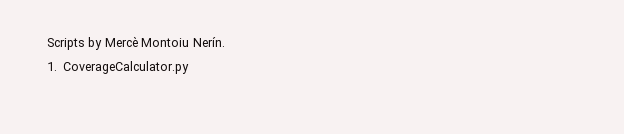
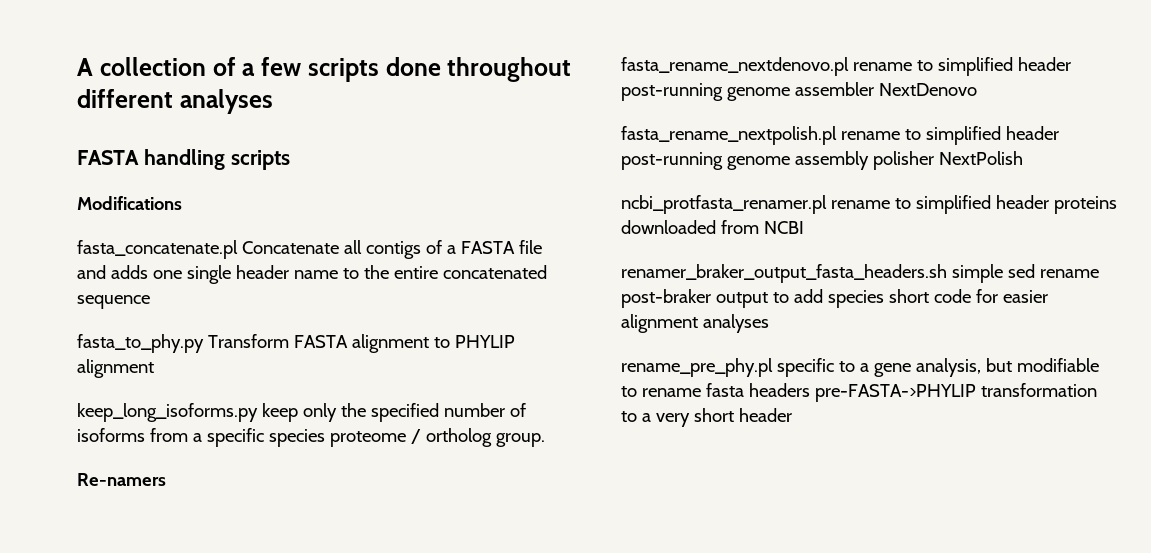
[47,36,225,50] [47,61,190,74] Scripts by Mercè Montoiu Nerín. // 1. CoverageCalculator.py -> [77,57,572,82] [77,89,273,114] [77,149,290,170] [77,196,182,210] [77,240,542,259] [77,265,547,284] [77,295,150,309] [77,334,515,353] [77,359,154,378] [77,403,526,422] [77,428,545,447] [77,473,166,486] [621,57,1071,76] [621,82,977,101] [621,126,1059,145] [621,151,1023,170] [621,195,1117,214] [621,220,804,234] [621,264,1099,283] [621,289,1048,308] [621,314,769,333] [621,358,1099,377] [621,383,1097,402] [621,408,792,427] A collection of a few scripts done throughout different analyses // FASTA handling scripts // Modifications // fasta_concatenate.pl Concatenate all contigs of a FASTA file and adds one single header name to the entire concatenated sequence // fasta_to_phy.py Transform FASTA alignment to PHYLIP alignment // keep_long_isoforms.py keep only the specified number of isoforms from a specific species proteome / ortholog group. // Re-namers // fasta_rename_nextdenovo.pl rename to simplified header post-running genome assembler NextDenovo // fasta_rename_nextpolish.pl rename to simplified header post-running genome assembly polisher NextPolish // ncbi_protfasta_renamer.pl rename to simplified header proteins downloaded from NCBI // renamer_braker_output_fasta_headers.sh simple sed rename post-braker output to add species short code for easier alignment analyses // rename_pre_phy.pl specific to a gene analysis, but modifiable to rename fasta headers pre-FASTA->PHYLIP transformation to a very short header

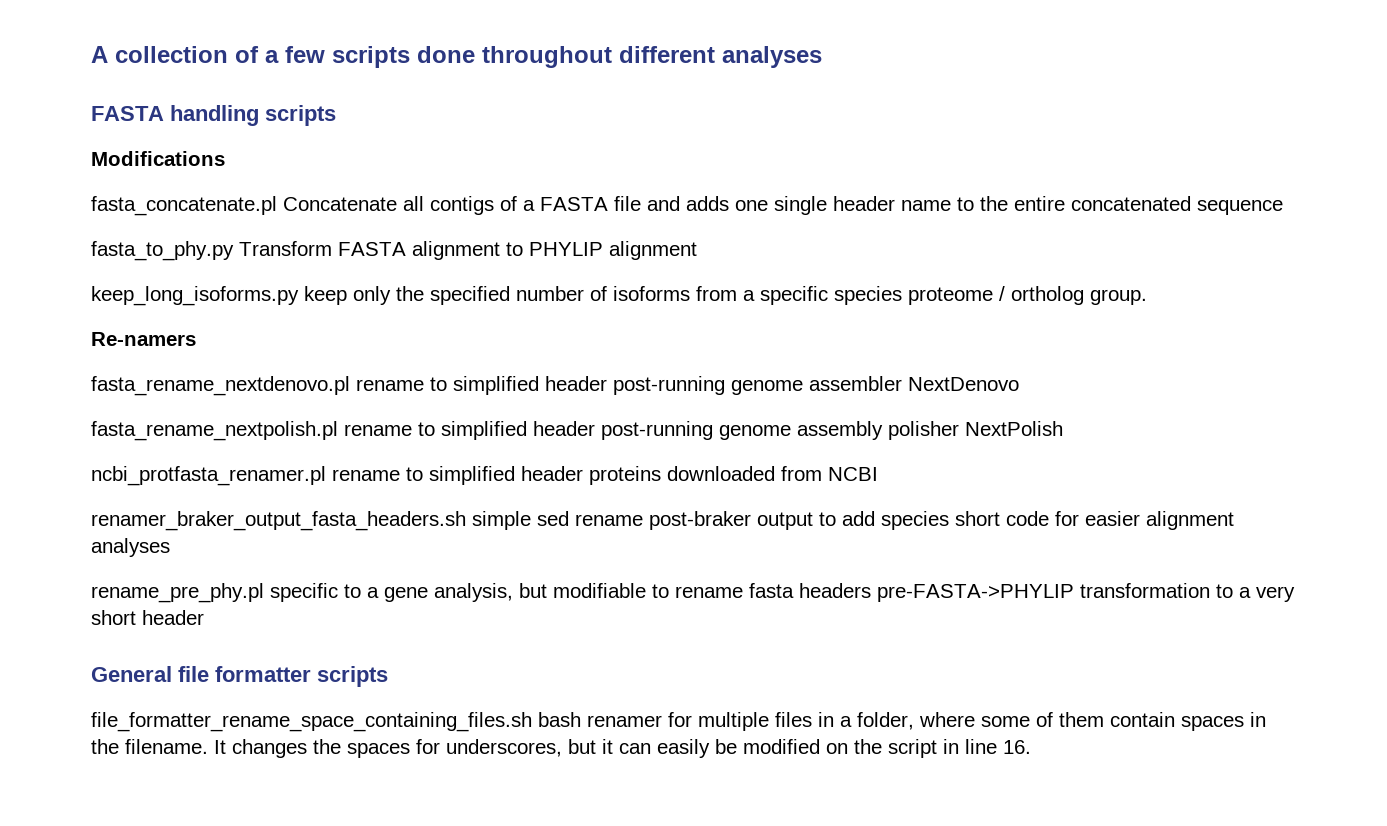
(792, 415) none -> [91,666,388,687] [91,712,1266,732] [91,739,1031,758] // General file formatter scripts // file_formatter_rename_space_containing_files.sh bash renamer for multiple files in a folder, where some of them contain spaces in the filename. It changes the spaces for underscores, but it can easily be modified on the script in line 16.

